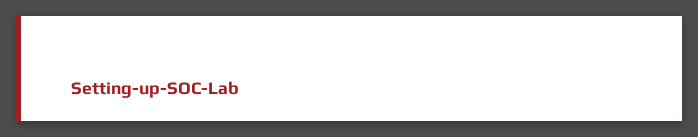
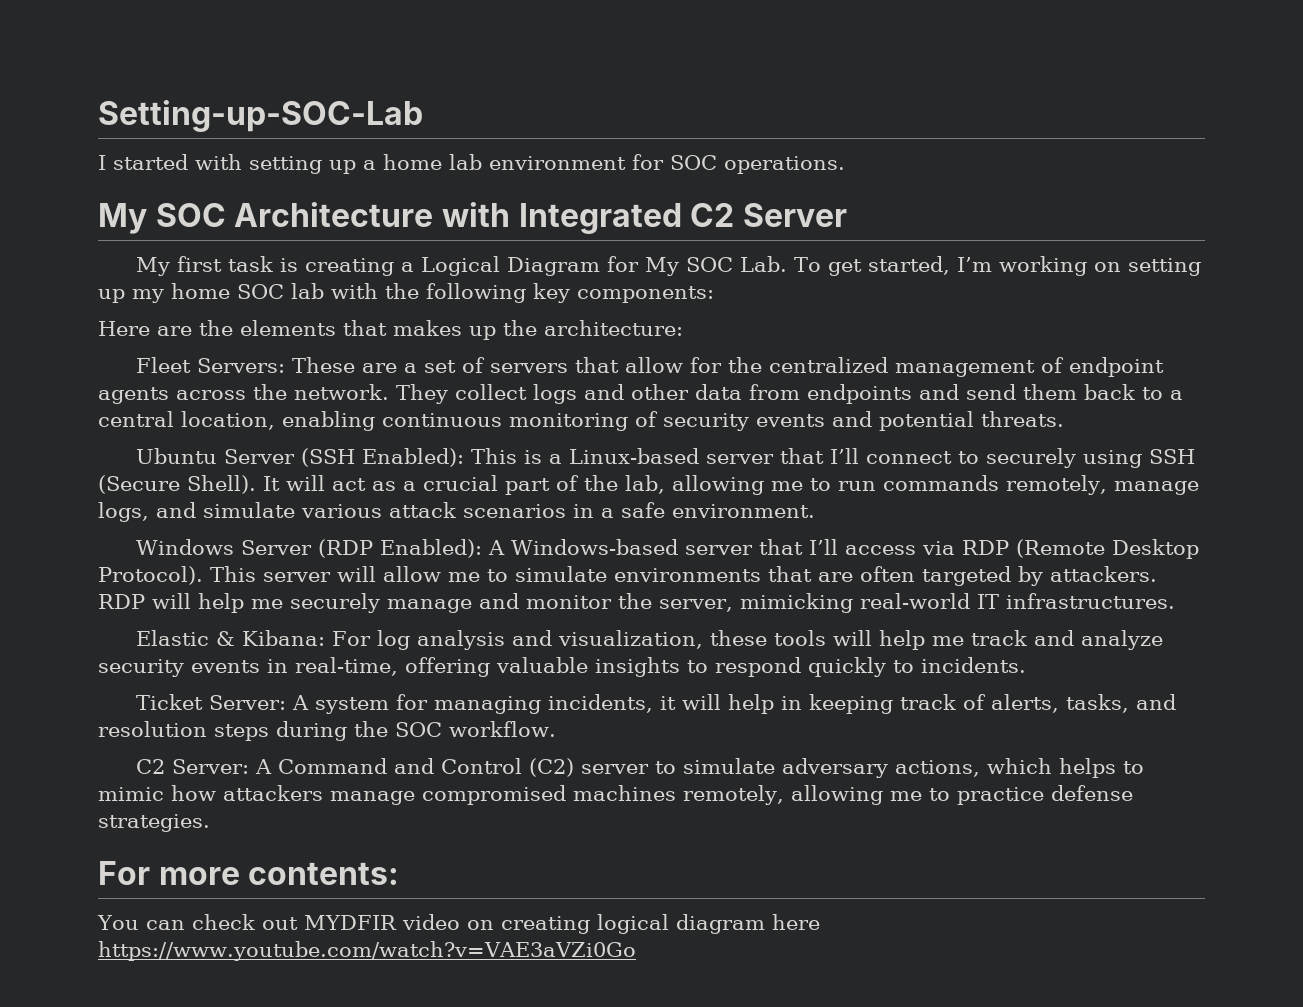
(239, 89) none -> [98,154,845,174] [98,202,847,234] [136,256,1202,276] [98,283,714,303] [98,320,683,340] [136,357,1165,377] [98,384,1183,404] [98,411,1064,431] [136,448,1196,468] [98,475,1199,495] [98,502,815,522] [136,539,1200,559] [98,566,1157,586] [98,593,1175,613] [136,630,1164,650] [98,657,1026,677] [136,694,1177,714] [98,721,556,741] [136,758,1145,778] [98,785,1133,805] [98,814,210,832] [98,861,400,885] [97,914,820,934] [98,941,636,961] // I started with setting up a home lab environment for SOC operations. // My SOC Architecture with Integrated C2 Server // My first task is creating a Logical Diagram for My SOC Lab. To get started, I’m working on setting up my home SOC lab with the following key components: // Here are the elements that makes up the architecture: // Fleet Servers: These are a set of servers that allow for the centralized management of endpoint agents across the network. They collect logs and other data from endpoints and send them back to a central location, enabling continuous monitoring of security events and potential threats. // Ubuntu Server (SSH Enabled): This is a Linux-based server that I’ll connect to securely using SSH (Secure Shell). It will act as a crucial part of the lab, allowing me to run commands remotely, manage logs, and simulate various attack scenarios in a safe environment. // Windows Server (RDP Enabled): A Windows-based server that I’ll access via RDP (Remote Desktop Protocol). This server will allow me to simulate environments that are often targeted by attackers. RDP will help me securely manage and monitor the server, mimicking real-world IT infrastructures. // Elastic & Kibana: For log analysis and visualization, these tools will help me track and analyze security events in real-time, offering valuable insights to respond quickly to incidents. // Ticket Server: A system for managing incidents, it will help in keeping track of alerts, tasks, and resolution steps during the SOC workflow. // C2 Server: A Command and Control (C2) server to simulate adversary actions, which helps to mimic how attackers manage compromised machines remotely, allowing me to practice defense strategies. // For more contents: // You can check out MYDFIR video on creating logical diagram here https://www.youtube.com/watch?v=VAE3aVZi0Go

